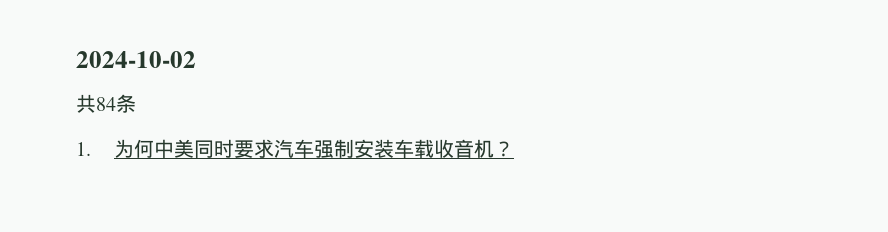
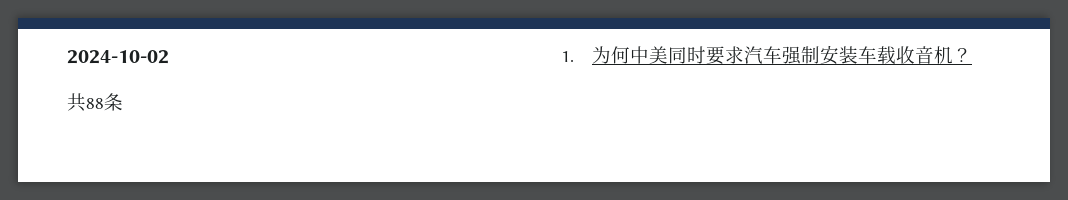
[96,97,116,111] 84 -> [86,98,104,109] 88

